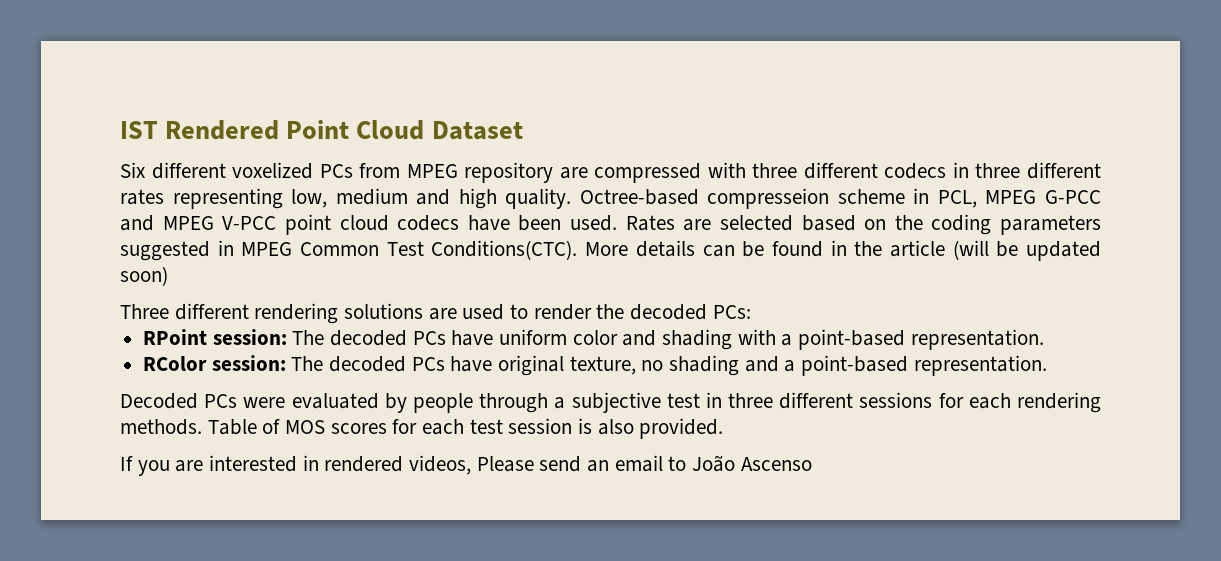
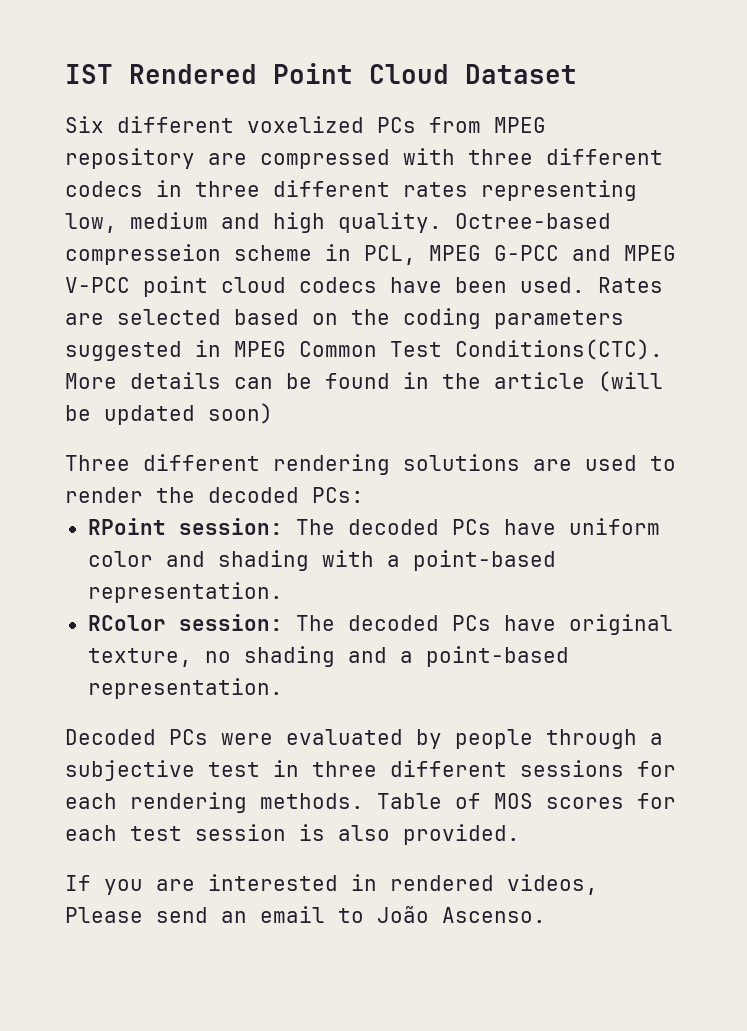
[740,457,812,471] Ascenso -> [442,907,546,923] Ascenso.

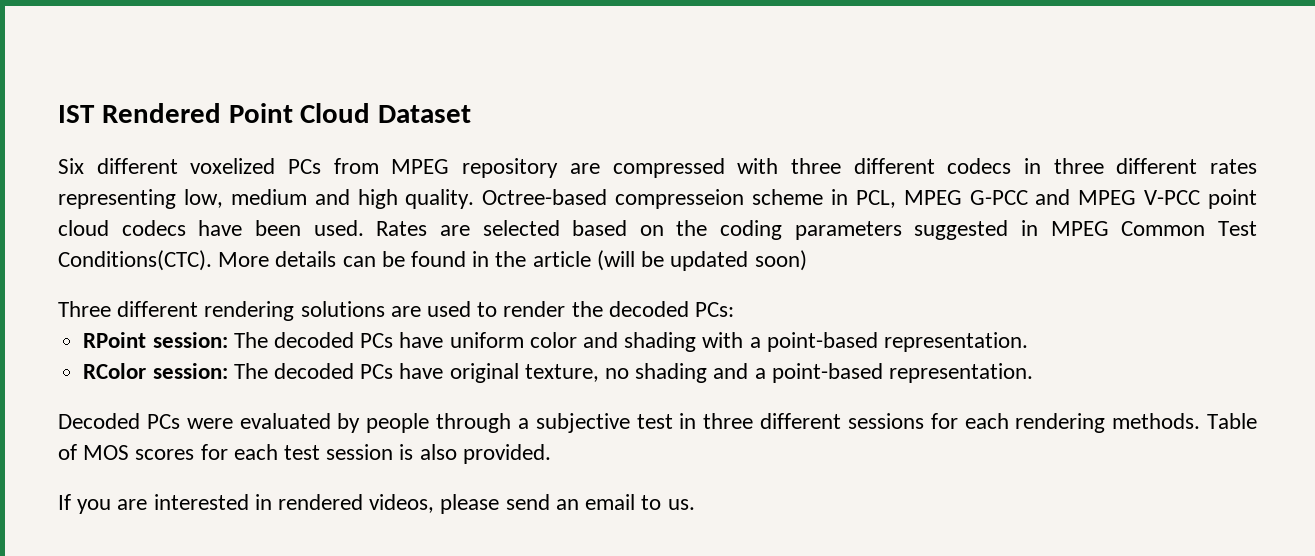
[65,907,143,923] Please -> [440,494,500,514] please
[377,905,546,923] João Ascenso. -> [667,499,695,510] us.

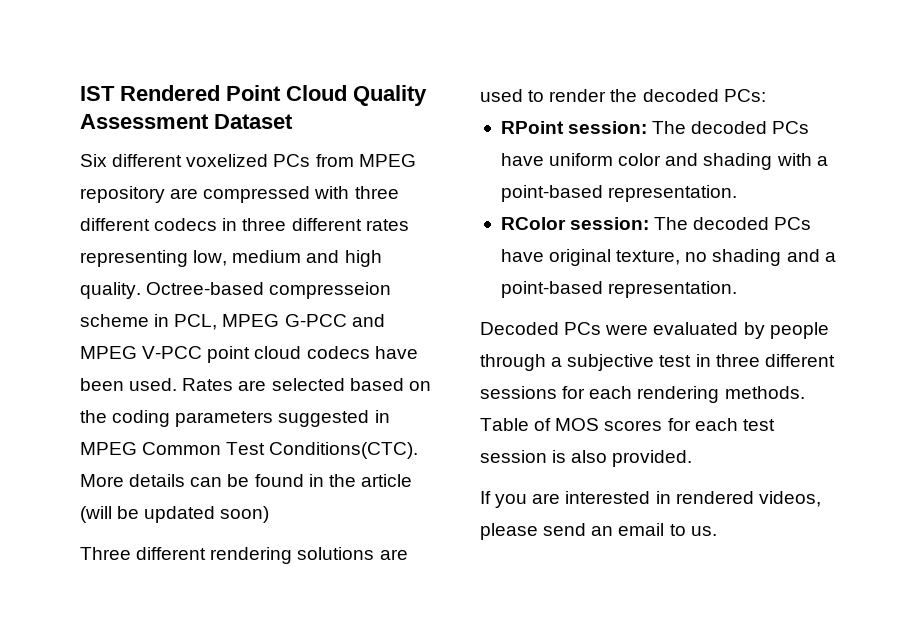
(371, 113) none -> [353,85,427,106] [80,114,209,129] Quality Assessment

